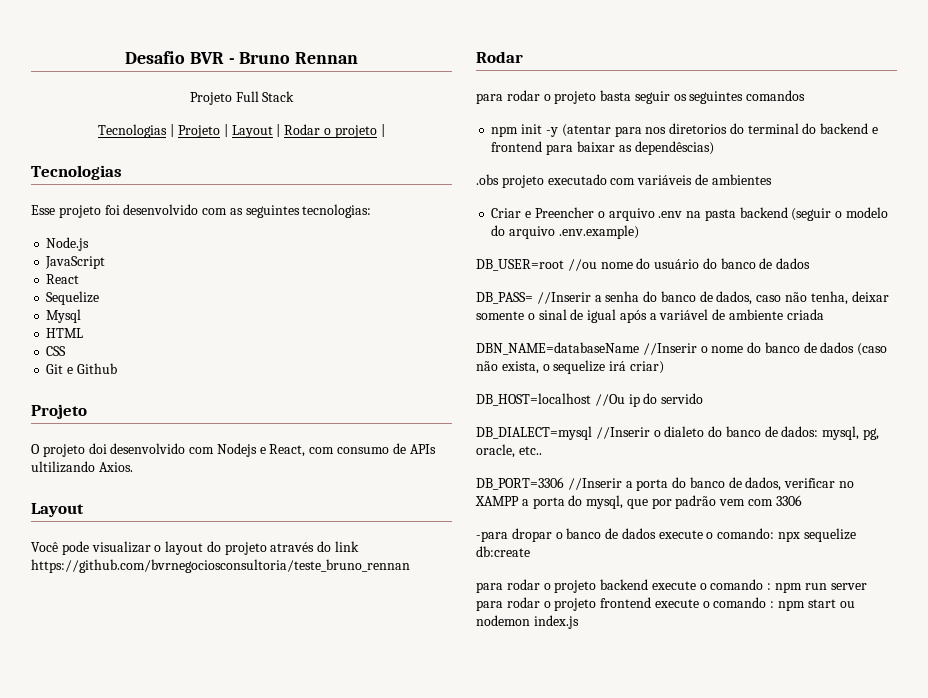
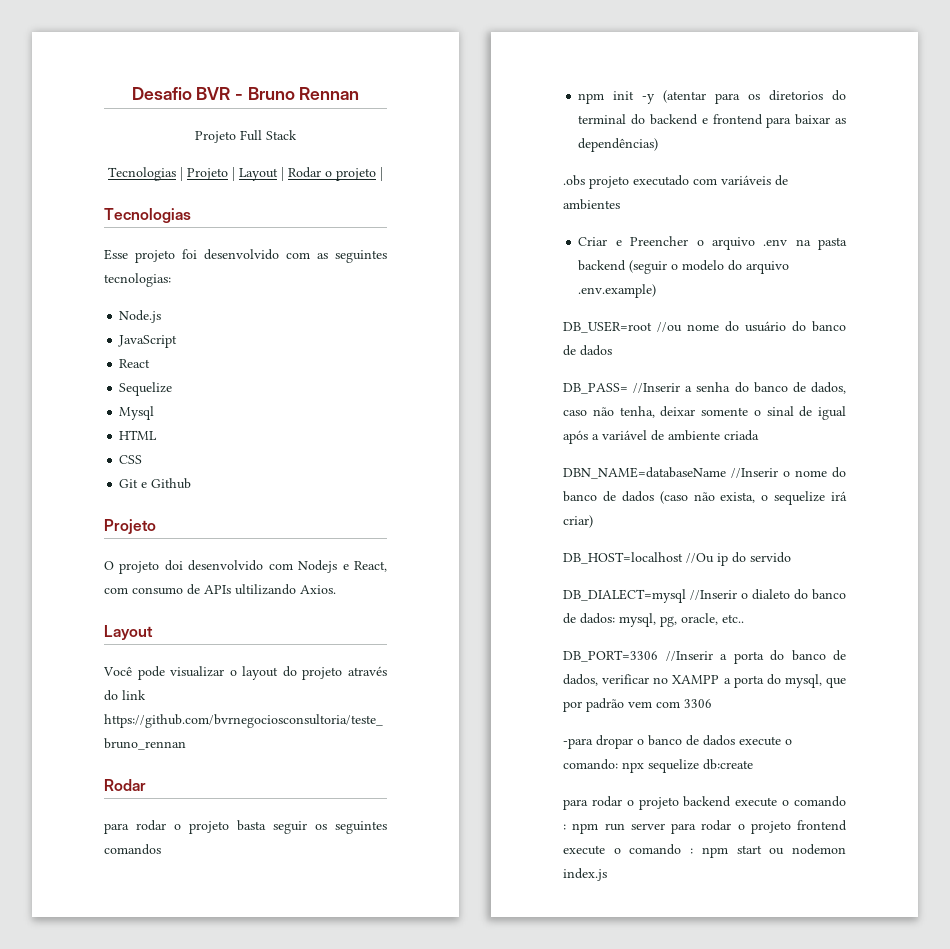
[645,127,667,134] nos -> [748,94,761,100] os
[634,141,714,155] dependêscias) -> [578,138,659,152] dependências)

